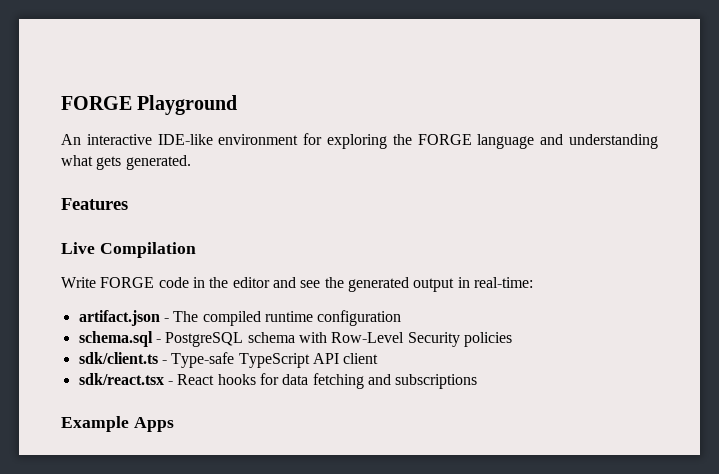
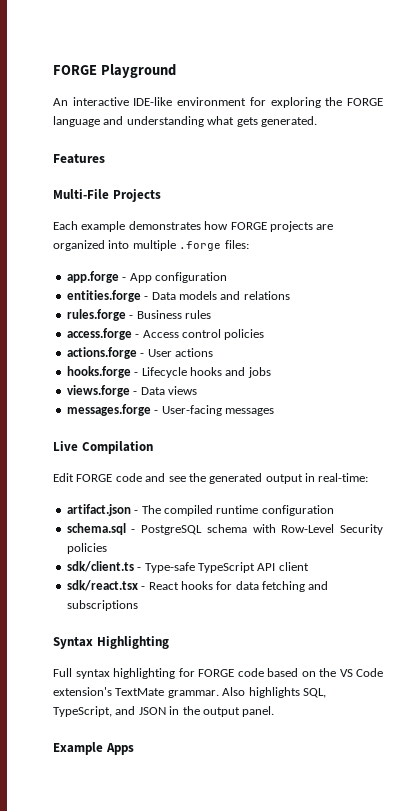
(128, 204) none -> [53,189,161,202] [53,221,334,232] [53,240,249,251] [66,271,227,283] [66,290,290,302] [66,309,211,321] [66,328,265,340] [66,347,213,359] [66,366,271,378] [66,385,197,397] [66,404,274,416] // Multi-File Projects // Each example demonstrates how FORGE projects are organized into multiple .forge files: // app.forge - App configuration // entities.forge - Data models and relations // rules.forge - Business rules // access.forge - Access control policies // actions.forge - User actions // hooks.forge - Lifecycle hooks and jobs // views.forge - Data views // messages.forge - User-facing messages
[61,277,270,288] Write FORGE code in the editor -> [53,473,142,482] Edit FORGE code
(478, 381) none -> [53,636,169,649] [53,668,383,679] [53,687,326,698] [53,706,275,717] // Syntax Highlighting // Full syntax highlighting for FORGE code based on the VS Code extension's TextMate grammar. Also highlights SQL, TypeScript, and JSON in the output panel.

